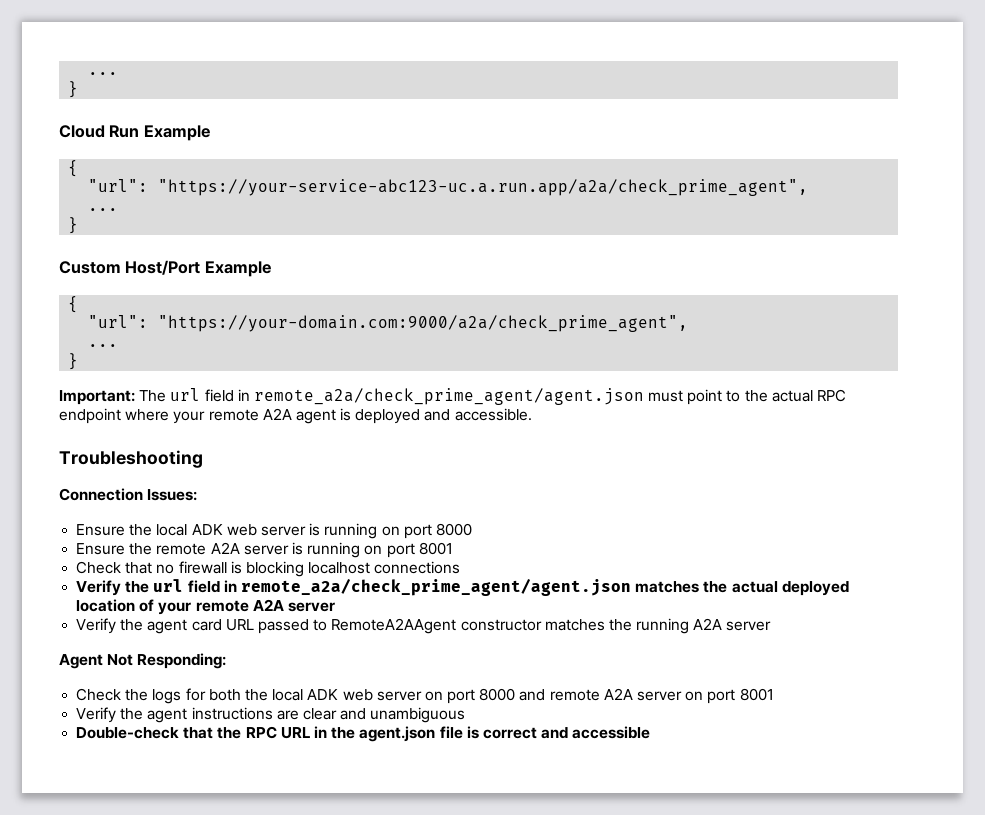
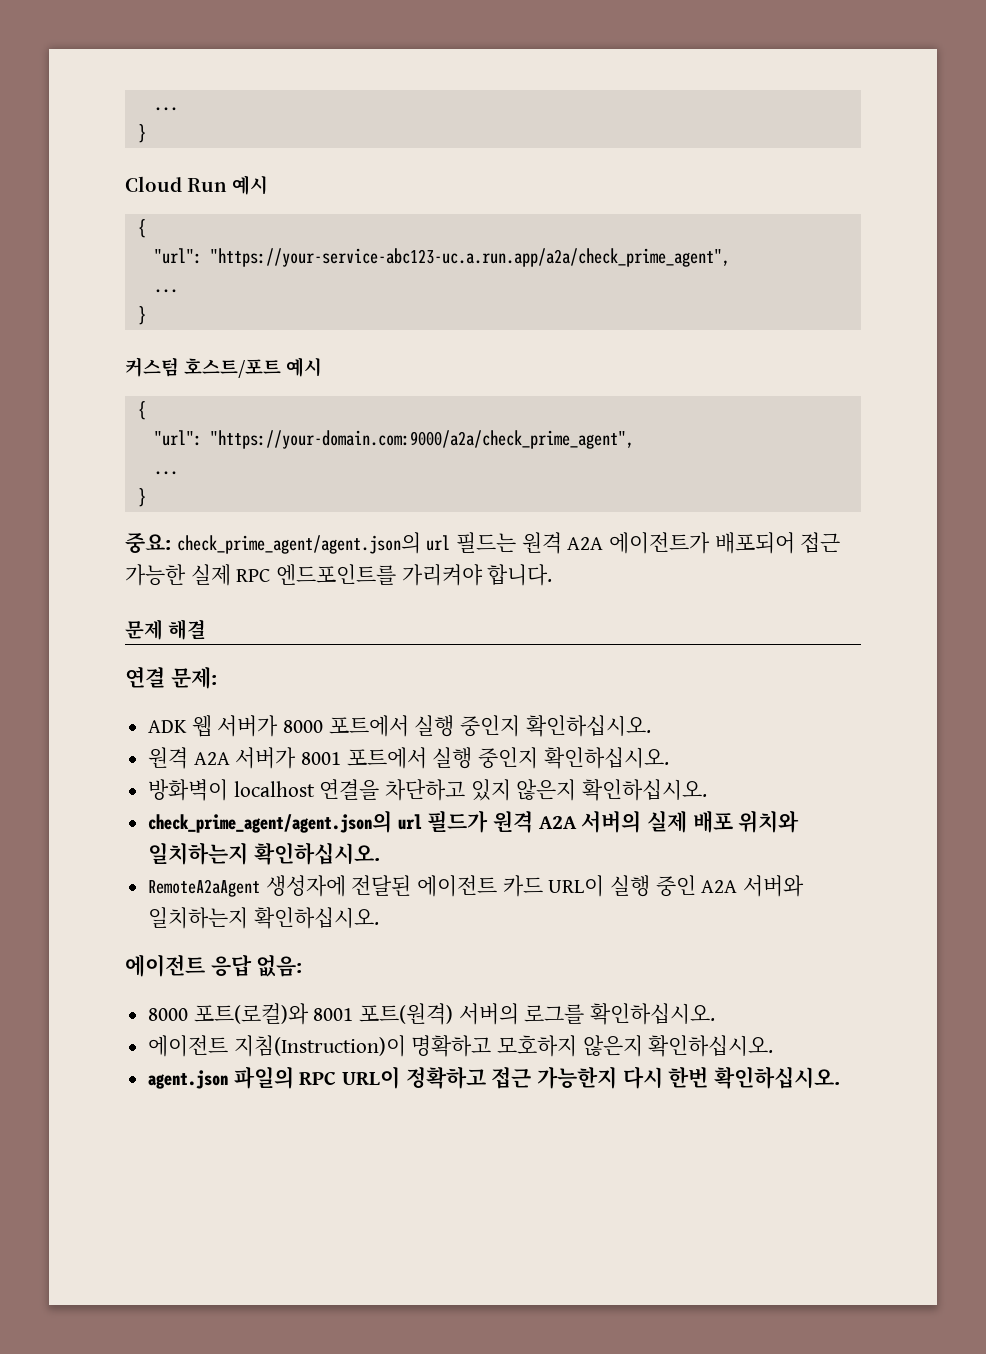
[143,125,210,141] Example -> [232,175,268,195] 예시
[59,260,271,277] Custom Host/Port Example -> [125,357,322,378] 커스텀 호스트/포트 예시
[59,388,847,405] [59,408,532,424] [59,450,203,468] [59,488,198,501] [76,523,472,539] [76,542,453,558] [76,561,461,577] [76,579,849,596] [76,599,335,615] [76,618,772,634] [59,653,227,669] [76,688,774,704] [76,707,466,723] [76,726,651,742] Important: The url field in remote_a2a/check_prime_agent/agent.json must point to the actual RPC endpoint where your remote A2A agent is deployed and accessible. // Troubleshooting // Connection Issues: // Ensure the local ADK web server is running on port 8000 // Ensure the remote A2A server is running on port 8001 // Check that no firewall is blocking localhost connections // Verify the url field in remote_a2a/check_prime_agent/agent.json matches the actual deployed location of your remote A2A server // Verify the agent card URL passed to RemoteA2AAgent constructor matches the running A2A server // Agent Not Responding: // Check the logs for both the local ADK web server on port 8000 and remote A2A server on port 8001 // Verify the agent instructions are clear and unambiguous // Double-check that the RPC URL in the agent.json file is correct and accessible -> [125,532,841,554] [125,564,553,586] [125,619,207,640] [125,666,217,689] [148,715,651,737] [148,747,669,769] [148,779,708,801] [148,810,800,833] [148,842,380,865] [148,875,805,897] [148,907,379,929] [125,954,303,977] [148,1003,716,1025] [148,1035,774,1057] [148,1066,841,1089] 중요: check_prime_agent/agent.json의 url 필드는 원격 A2A 에이전트가 배포되어 접근 가능한 실제 RPC 엔드포인트를 가리켜야 합니다. // 문제 해결 // 연결 문제: // ADK 웹 서버가 8000 포트에서 실행 중인지 확인하십시오. // 원격 A2A 서버가 8001 포트에서 실행 중인지 확인하십시오. // 방화벽이 localhost 연결을 차단하고 있지 않은지 확인하십시오. // check_prime_agent/agent.json의 url 필드가 원격 A2A 서버의 실제 배포 위치와 일치하는지 확인하십시오. // RemoteA2aAgent 생성자에 전달된 에이전트 카드 URL이 실행 중인 A2A 서버와 일치하는지 확인하십시오. // 에이전트 응답 없음: // 8000 포트(로컬)와 8001 포트(원격) 서버의 로그를 확인하십시오. // 에이전트 지침(Instruction)이 명확하고 모호하지 않은지 확인하십시오. // agent.json 파일의 RPC URL이 정확하고 접근 가능한지 다시 한번 확인하십시오.

